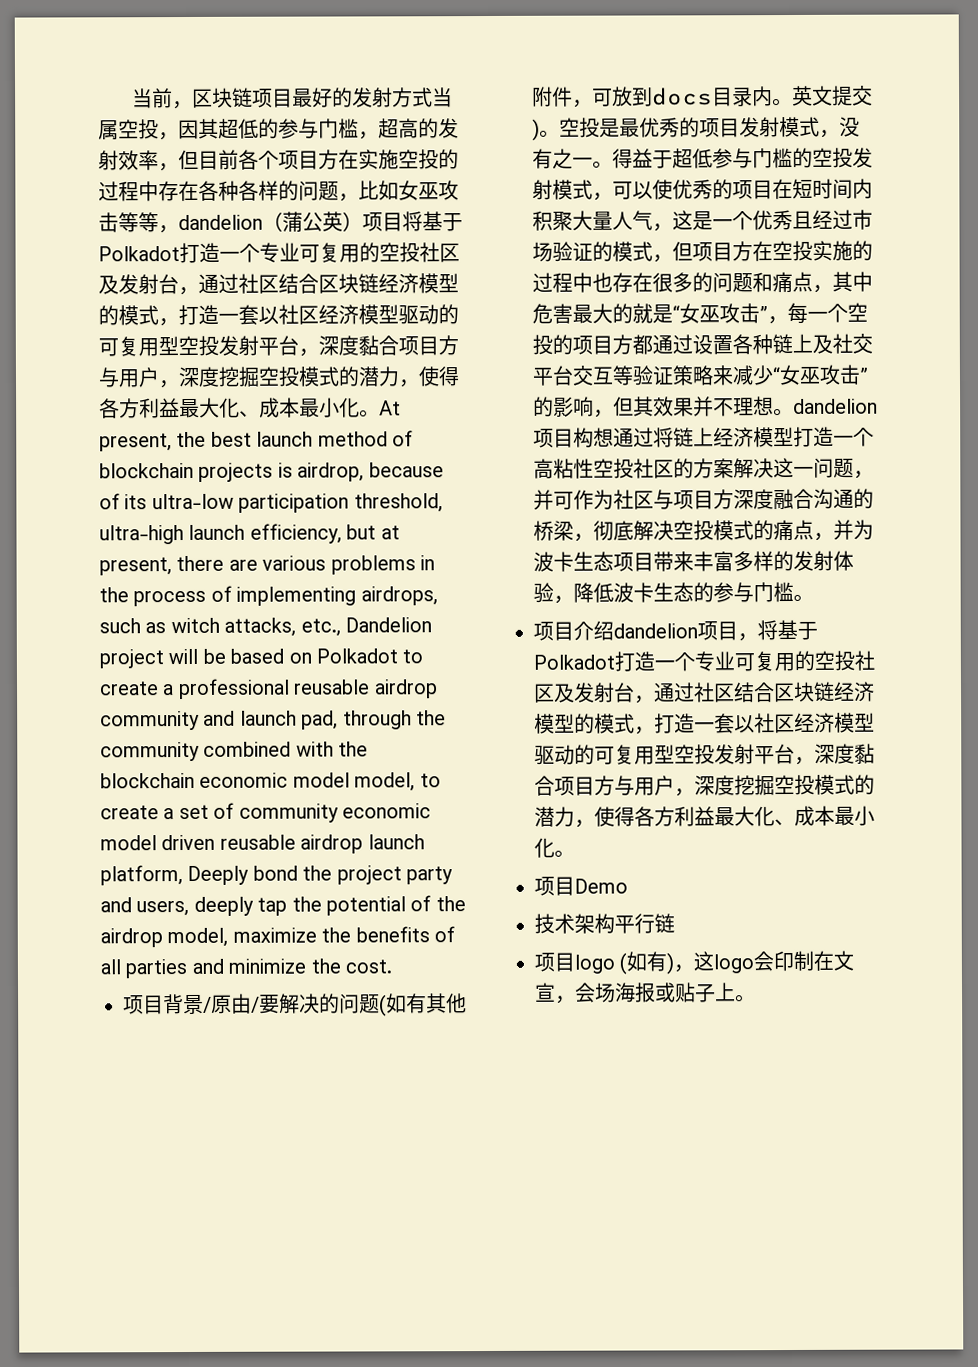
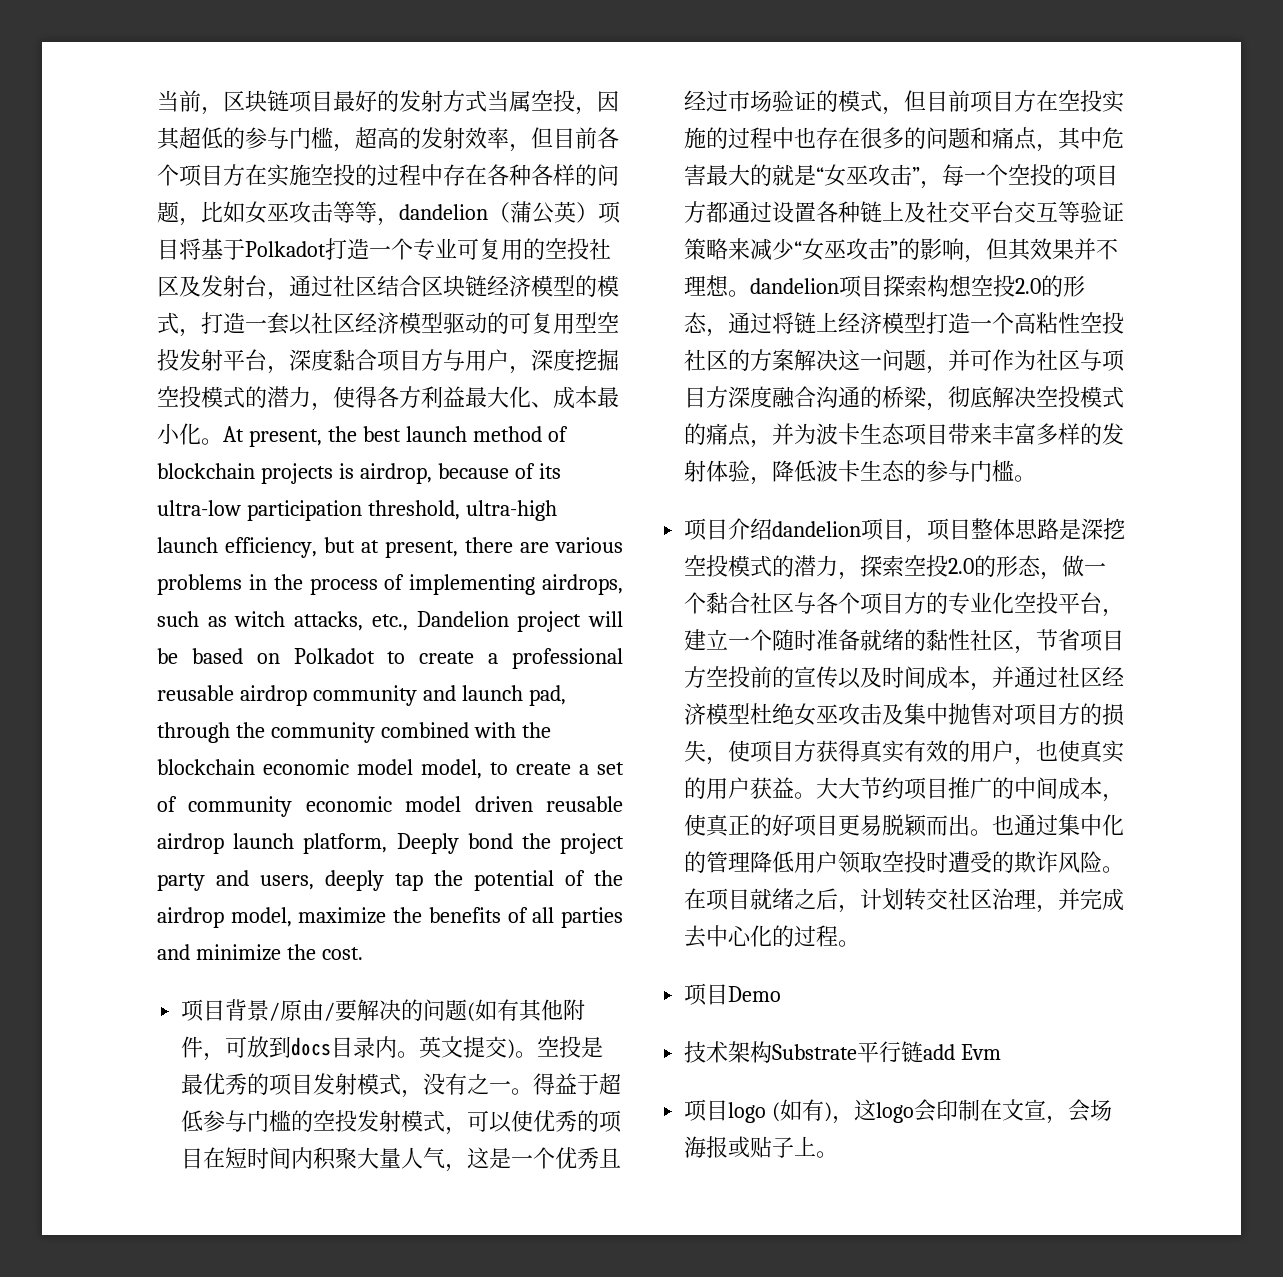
(693, 251) none -> [926,90,971,112] 目前
[573,427,614,448] 构想 -> [883,275,1086,297] [684,312,729,337] 探索构想空投2.0的形态，
[757,619,818,641] [533,650,875,672] [534,681,875,704] [534,712,875,735] [534,743,875,765] [534,774,875,797] [534,805,875,828] [534,837,555,858] 将基于Polkadot打造一个专业可复用的空投社区及发射台，通过社区结合区块链经济模型的模式，打造一套以社区经济模型驱动的可复用型空投发射平台，深度黏合项目方与用户，深度挖掘空投模式的潜力，使得各方利益最大化、成本最小化 -> [927,518,1126,541] [684,555,1107,580] [684,592,1125,617] [684,629,1125,654] [684,666,1125,691] [684,703,1125,726] [684,740,1125,765] [684,777,1125,802] [684,814,1125,837] [684,851,1125,874] [684,888,1125,913] [684,925,839,948] 项目整体思路是深挖空投模式的潜力，探索空投2.0的形态，做一个黏合社区与各个项目方的专业化空投平台，建立一个随时准备就绪的黏性社区，节省项目方空投前的宣传以及时间成本，并通过社区经济模型杜绝女巫攻击及集中抛售对项目方的损失，使项目方获得真实有效的用户，也使真实的用户获益。大大节约项目推广的中间成本，使真正的好项目更易脱颖而出。也通过集中化的管理降低用户领取空投时遭受的欺诈风险。在项目就绪之后，计划转交社区治理，并完成去中心化的过程
(615, 923) none -> [772,1044,858,1060] Substrate
(675, 923) none -> [923,1044,1002,1060] add Evm

